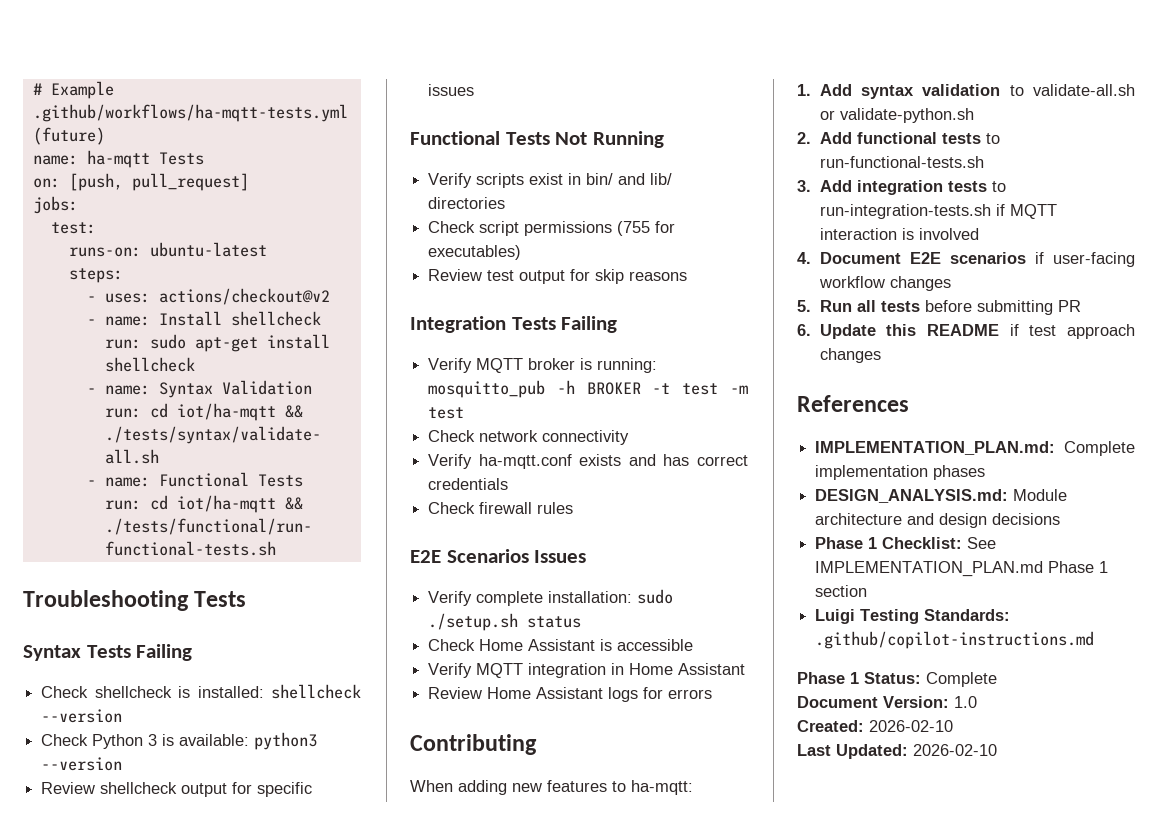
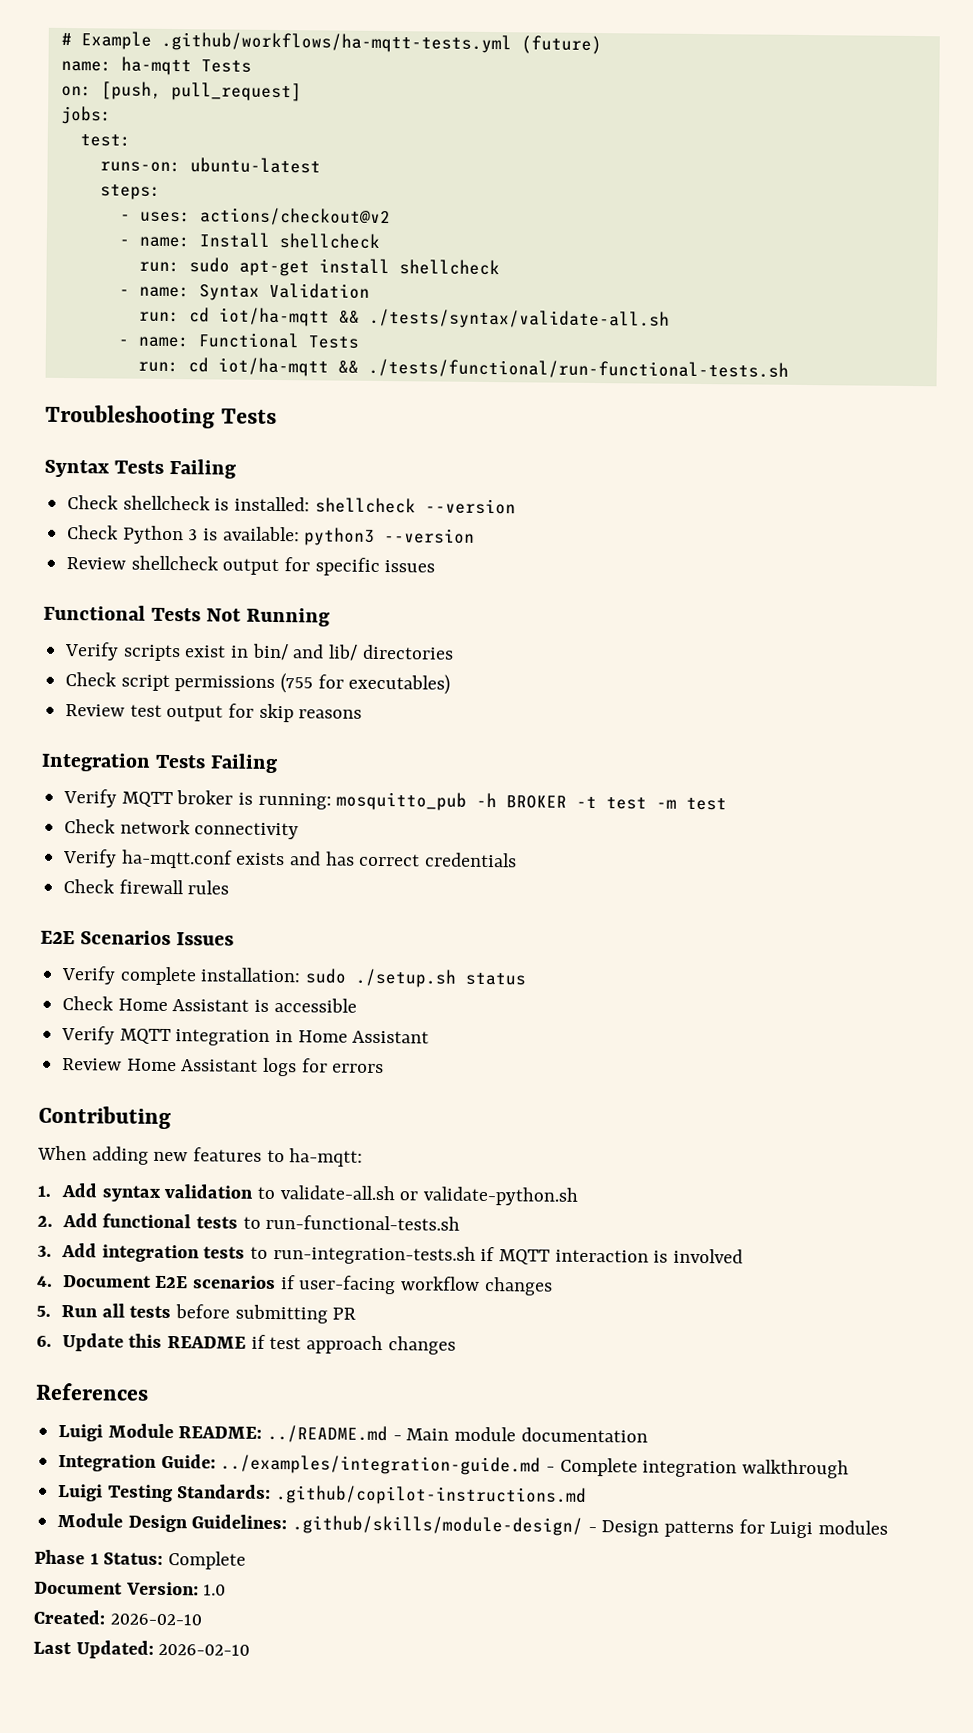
[815,441,1135,456] [815,465,986,480] [815,489,1068,503] [815,513,1061,528] [815,537,997,549] [815,561,1109,577] [815,585,868,597] [815,609,1011,624] [815,631,1095,649] IMPLEMENTATION_PLAN.md: Complete implementation phases // DESIGN_ANALYSIS.md: Module architecture and design decisions // Phase 1 Checklist: See IMPLEMENTATION_PLAN.md Phase 1 section // Luigi Testing Standards: .github/copilot-instructions.md -> [58,1423,648,1444] [58,1453,850,1479] [58,1483,588,1506] [57,1512,889,1539] Luigi Module README: ../README.md - Main module documentation // Integration Guide: ../examples/integration-guide.md - Complete integration walkthrough // Luigi Testing Standards: .github/copilot-instructions.md // Module Design Guidelines: .github/skills/module-design/ - Design patterns for Luigi modules

